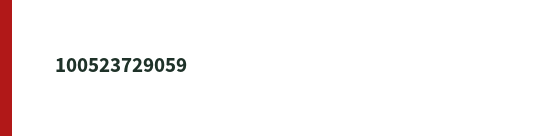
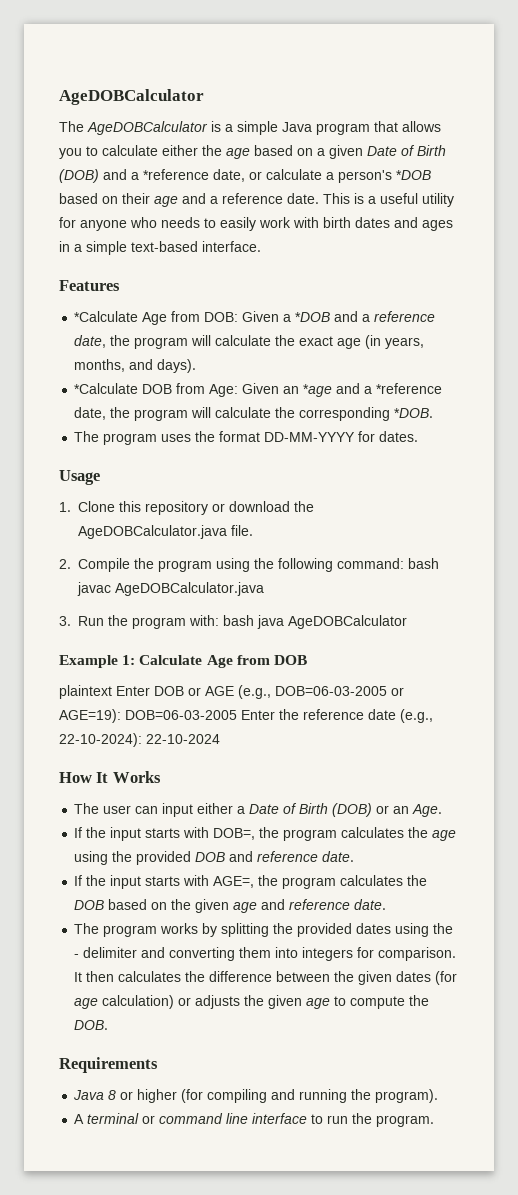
[55,58,187,72] 100523729059 -> [59,89,204,105] [59,121,441,135] [59,145,446,159] [59,169,431,183] [59,193,454,207] [59,217,453,231] [59,241,261,255] [59,280,120,291] [74,311,436,325] [74,335,425,349] [74,359,197,373] [74,383,443,397] [74,407,434,421] [74,431,419,445] [59,470,100,485] [59,501,314,515] [78,525,253,539] [59,558,439,572] [77,582,264,596] [59,615,407,629] [59,655,307,668] [59,685,404,699] [59,709,433,723] [59,733,220,747] [59,771,161,783] [74,803,443,817] [74,827,457,841] [74,851,355,865] [74,875,428,889] [74,899,387,913] [74,923,454,937] [74,947,457,961] [74,971,458,985] [74,995,430,1009] [74,1020,109,1030] [59,1057,158,1073] [73,1089,439,1103] [74,1113,435,1127] AgeDOBCalculator // The AgeDOBCalculator is a simple Java program that allows you to calculate either the age based on a given Date of Birth (DOB) and a *reference date, or calculate a person's *DOB based on their age and a reference date. This is a useful utility for anyone who needs to easily work with birth dates and ages in a simple text-based interface. // Features // *Calculate Age from DOB: Given a *DOB and a reference date, the program will calculate the exact age (in years, months, and days). // *Calculate DOB from Age: Given an *age and a *reference date, the program will calculate the corresponding *DOB. // The program uses the format DD-MM-YYYY for dates. // Usage // 1. Clone this repository or download the AgeDOBCalculator.java file. // 2. Compile the program using the following command: bash javac AgeDOBCalculator.java // 3. Run the program with: bash java AgeDOBCalculator // Example 1: Calculate Age from DOB // plaintext Enter DOB or AGE (e.g., DOB=06-03-2005 or AGE=19): DOB=06-03-2005 Enter the reference date (e.g., 22-10-2024): 22-10-2024 // How It Works // The user can input either a Date of Birth (DOB) or an Age. // If the input starts with DOB=, the program calculates the age using the provided DOB and reference date. // If the input starts with AGE=, the program calculates the DOB based on the given age and reference date. // The program works by splitting the provided dates using the - delimiter and converting them into integers for comparison. It then calculates the difference between the given dates (for age calculation) or adjusts the given age to compute the DOB. // Requirements // Java 8 or higher (for compiling and running the program). // A terminal or command line interface to run the program.

